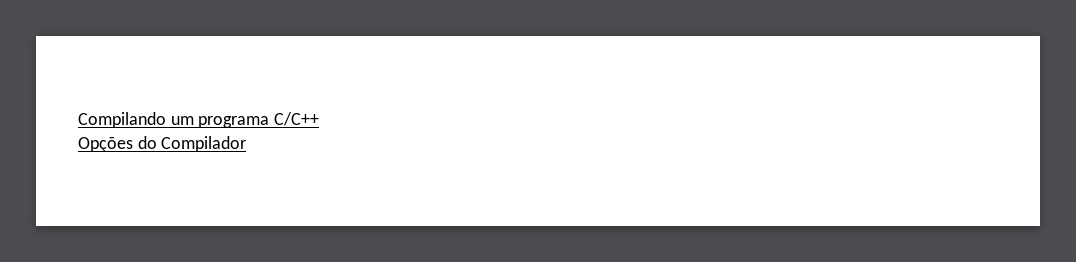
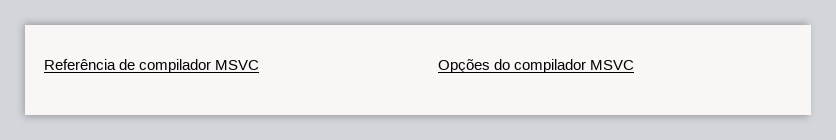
[78,112,320,128] Compilando um programa C/C++ -> [44,59,260,73] Referência de compilador MSVC
[161,136,247,152] Compilador -> [514,59,635,73] compilador MSVC

